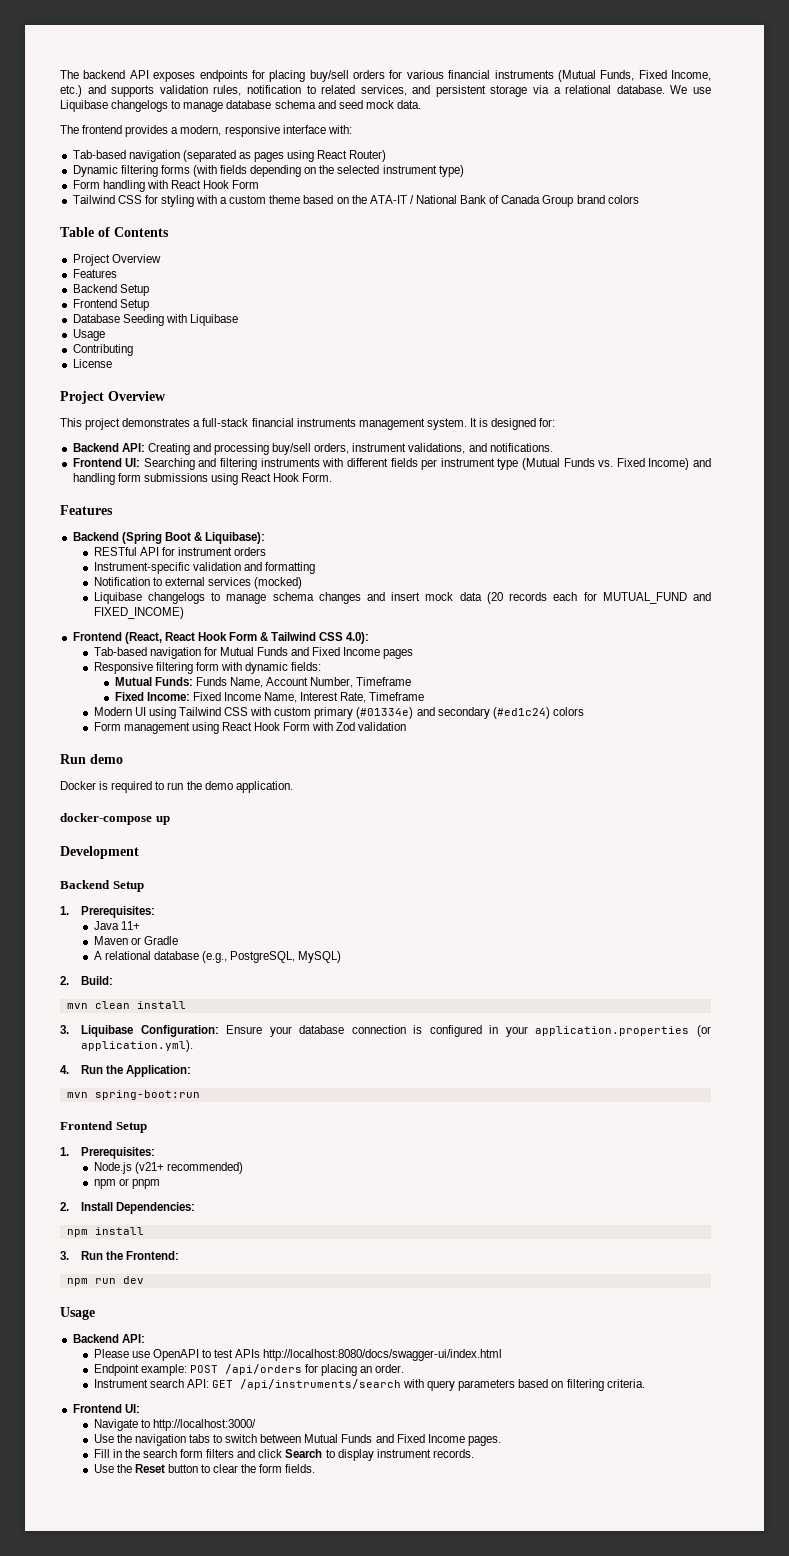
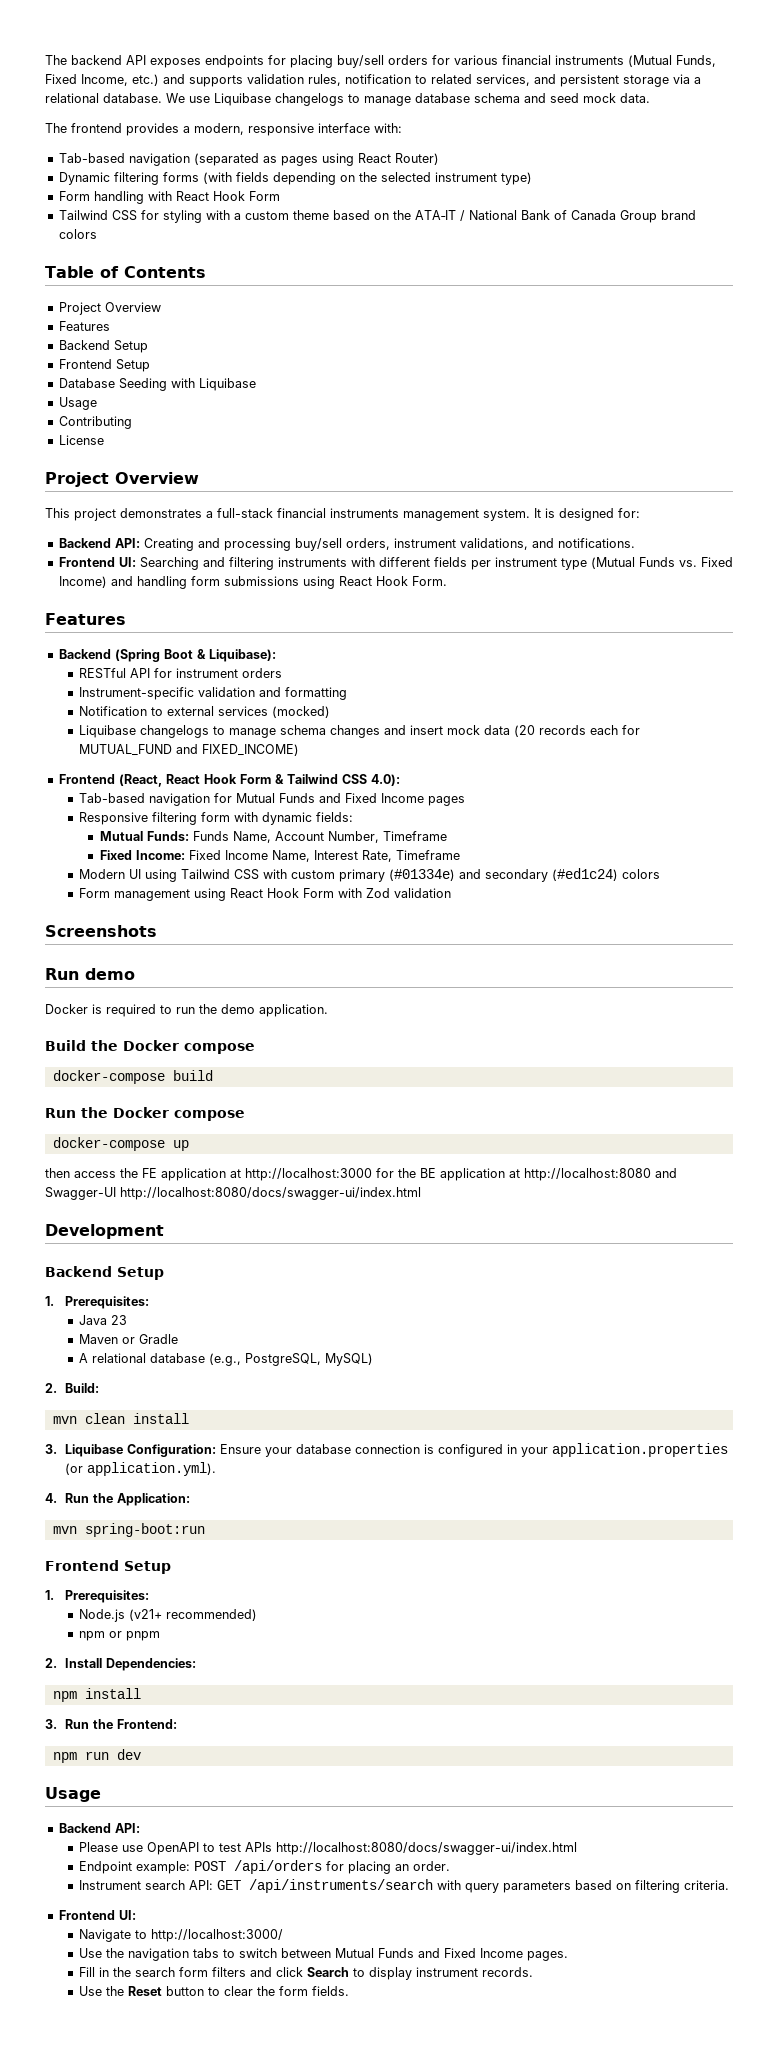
(407, 726) none -> [45,925,157,937] // Screenshots
[60,813,170,825] docker-compose up -> [45,1040,255,1054] [52,1070,213,1084] [45,1107,245,1121] [52,1137,189,1151] [45,1168,677,1181] [45,1187,421,1200] Build the Docker compose // docker-compose build // Run the Docker compose // docker-compose up // then access the FE application at http://localhost:3000 for the BE application at http://localhost:8080 and Swagger-UI http://localhost:8080/docs/swagger-ui/index.html
[120,921,140,930] 11+ -> [111,1315,128,1325] 23

